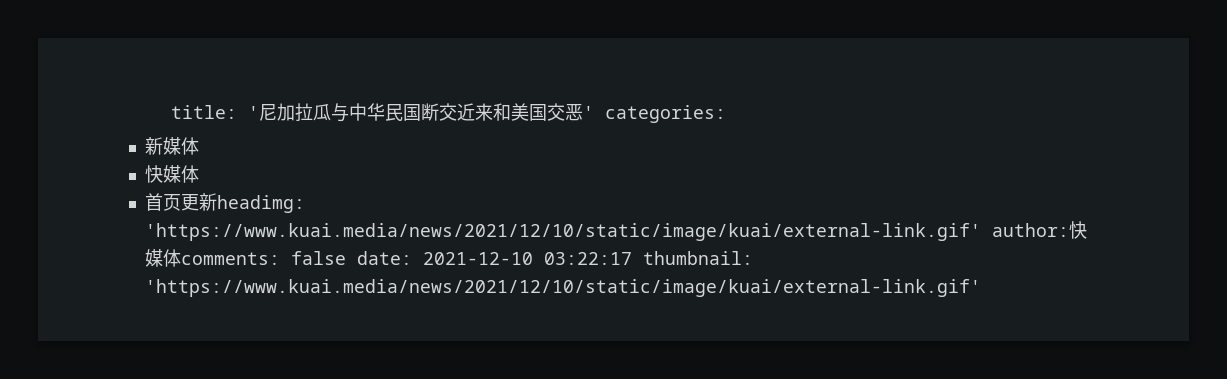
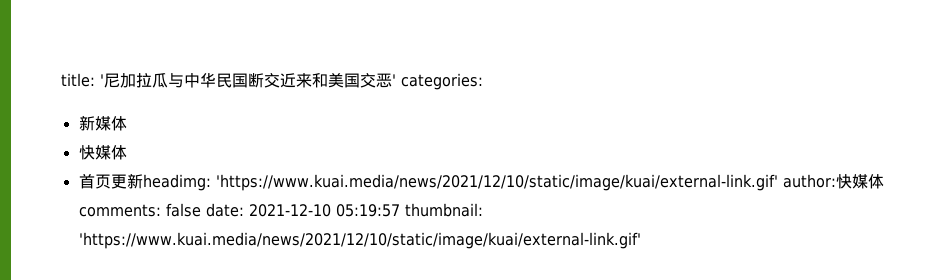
[543,252,632,265] 03:22:17 -> [335,204,400,217] 05:19:57

